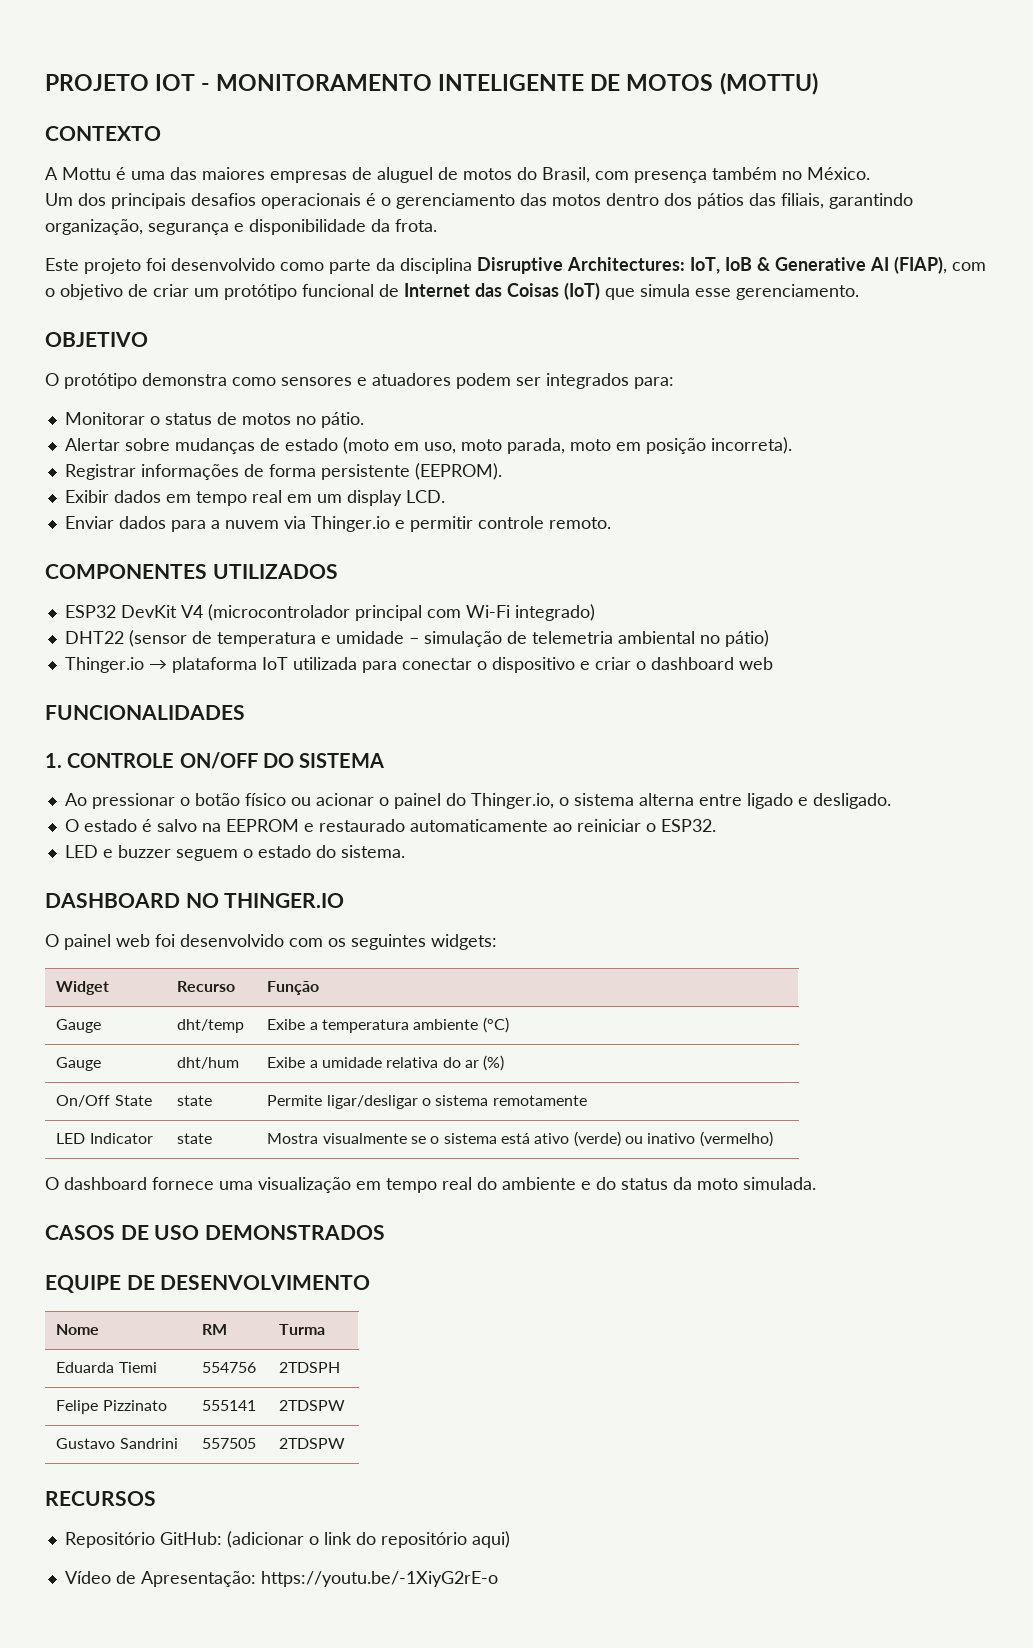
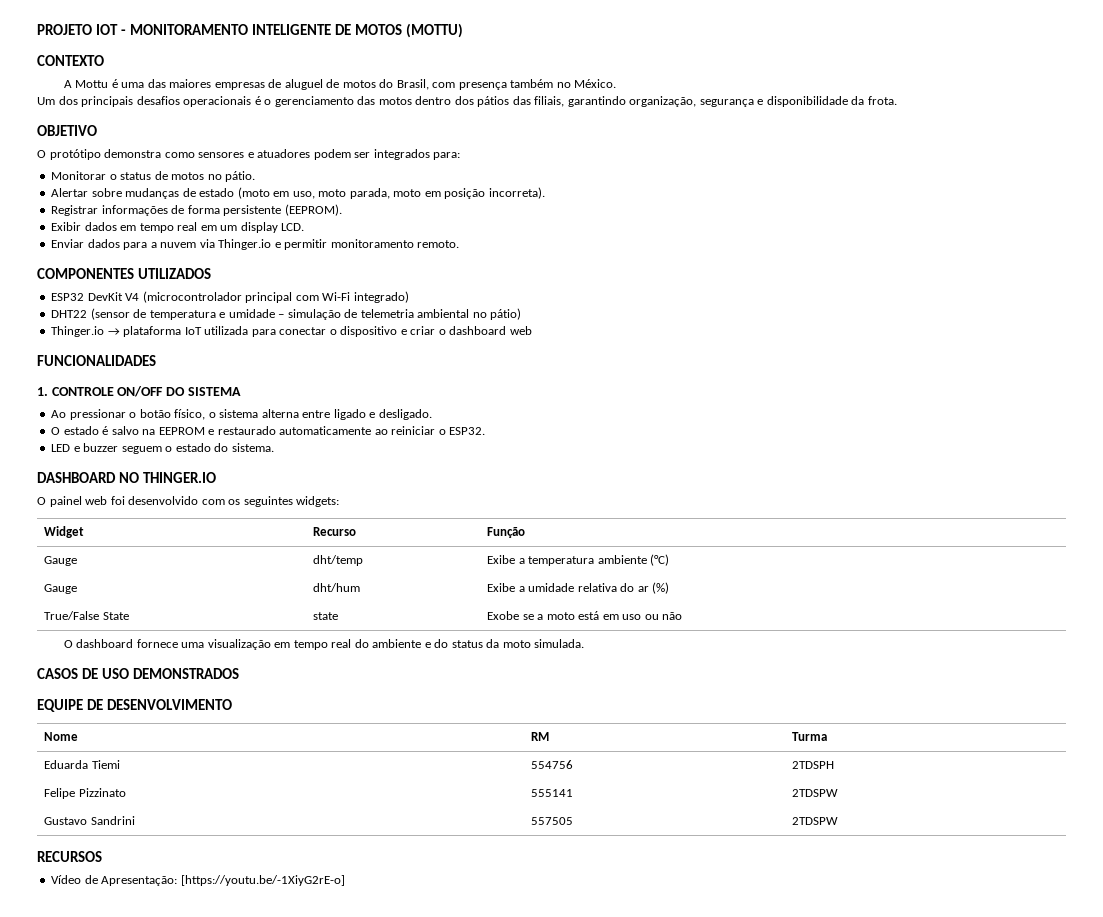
[45,256,986,274] [45,282,859,300] // Este projeto foi desenvolvido como parte da disciplina Disruptive Architectures: IoT, IoB & Generative AI (FIAP), com o objetivo de criar um protótipo funcional de Internet das Coisas (IoT) que simula esse gerenciamento. -> (897, 100) none
[477,516,544,529] controle -> [330,239,414,248] monitoramento
[244,793,554,809] físico ou acionar o painel do Thinger.io, -> [174,409,206,420] físico,
[56,1095,111,1107] On/Off -> [44,611,100,620] True/False
[267,1095,587,1109] [56,1133,153,1144] [177,1133,213,1144] [267,1131,773,1147] Permite ligar/desligar o sistema remotamente // LED Indicator | state | Mostra visualmente se o sistema está ativo (verde) ou inativo (vermelho) -> [487,611,683,620] Exobe se a moto está em uso ou não
[64,1531,510,1548] // Repositório GitHub: (adicionar o link do repositório aqui) -> (102, 856) none
[260,1571,498,1587] https://youtu.be/-1XiyG2rE-o -> [180,875,345,886] [https://youtu.be/-1XiyG2rE-o]

